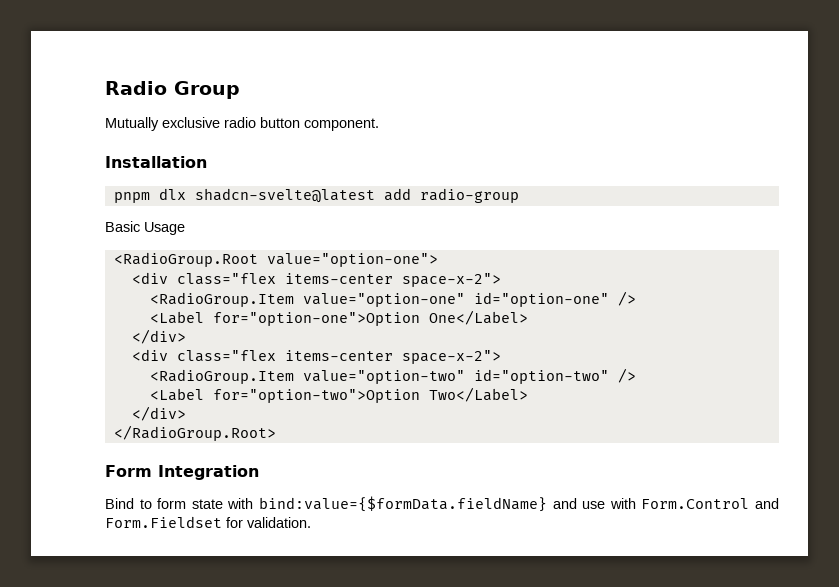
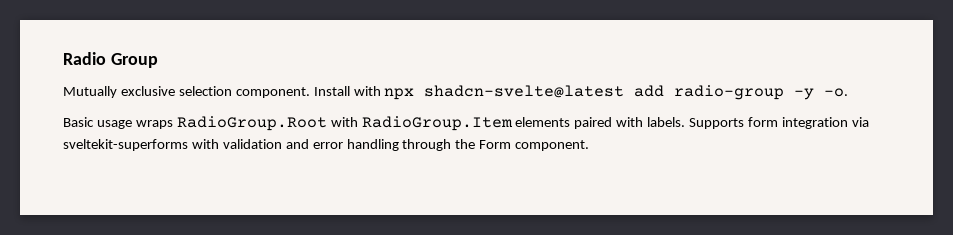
[224,117,379,131] [105,156,207,168] [113,188,186,203] radio button component. // Installation // pnpm dlx -> [178,86,415,100] selection component. Install with npx
(519, 195) none -> [794,88,849,100] -y -o.
[144,222,185,235] [113,252,438,267] [131,272,501,287] [149,291,636,307] [149,310,528,326] [131,329,186,344] [131,349,501,364] [149,368,636,384] [149,387,528,403] [131,406,186,421] [113,425,276,441] [105,465,259,480] [105,496,780,512] [105,516,311,528] Usage // <RadioGroup.Root value="option-one"> // <div class="flex items-center space-x-2"> // <RadioGroup.Item value="option-one" id="option-one" /> // <Label for="option-one">Option One</Label> // </div> // <div class="flex items-center space-x-2"> // <RadioGroup.Item value="option-two" id="option-two" /> // <Label for="option-two">Option Two</Label> // </div> // </RadioGroup.Root> // Form Integration // Bind to form state with bind:value={$formData.fieldName} and use with Form.Control and Form.Fieldset for validation. -> [96,116,869,131] [63,139,590,151] usage wraps RadioGroup.Root with RadioGroup.Item elements paired with labels. Supports form integration via sveltekit-superforms with validation and error handling through the Form component.

